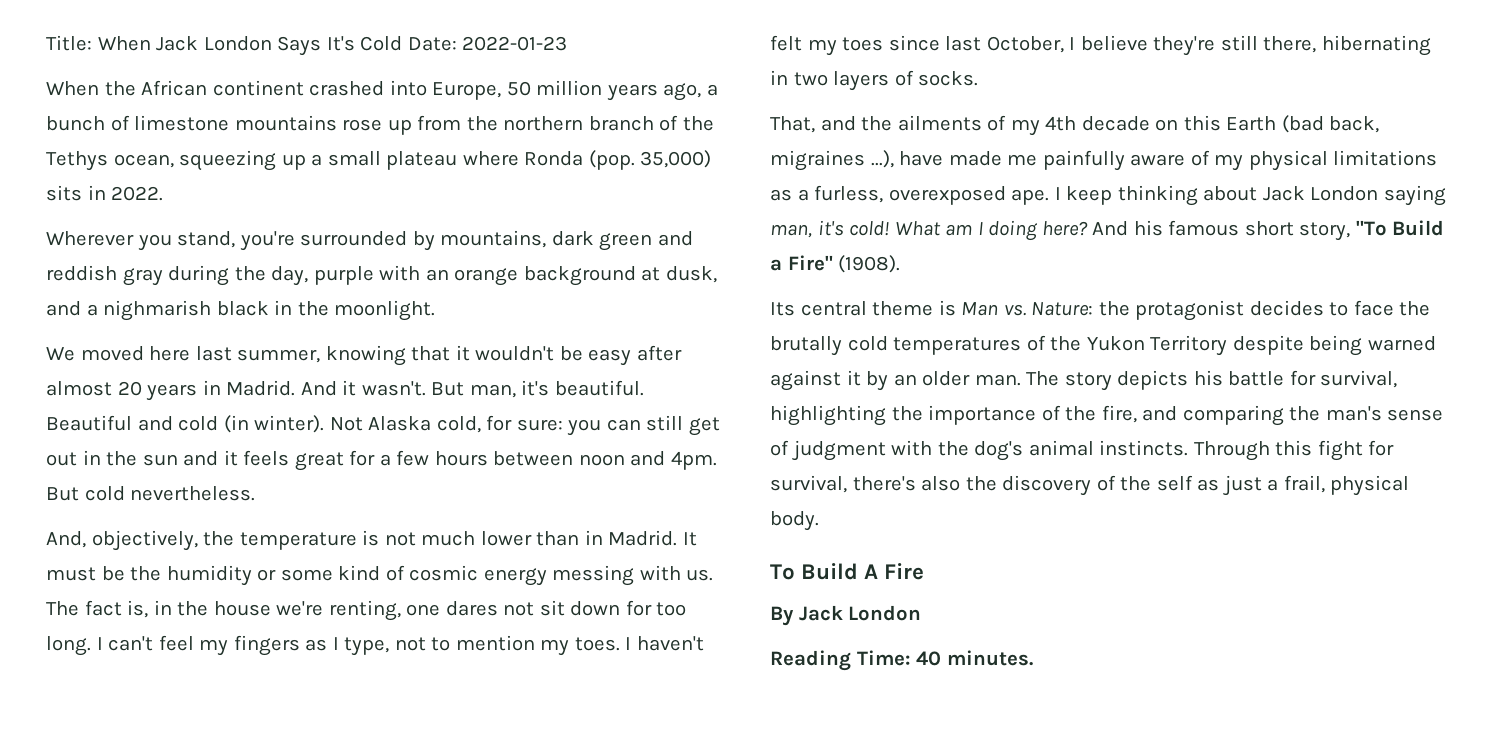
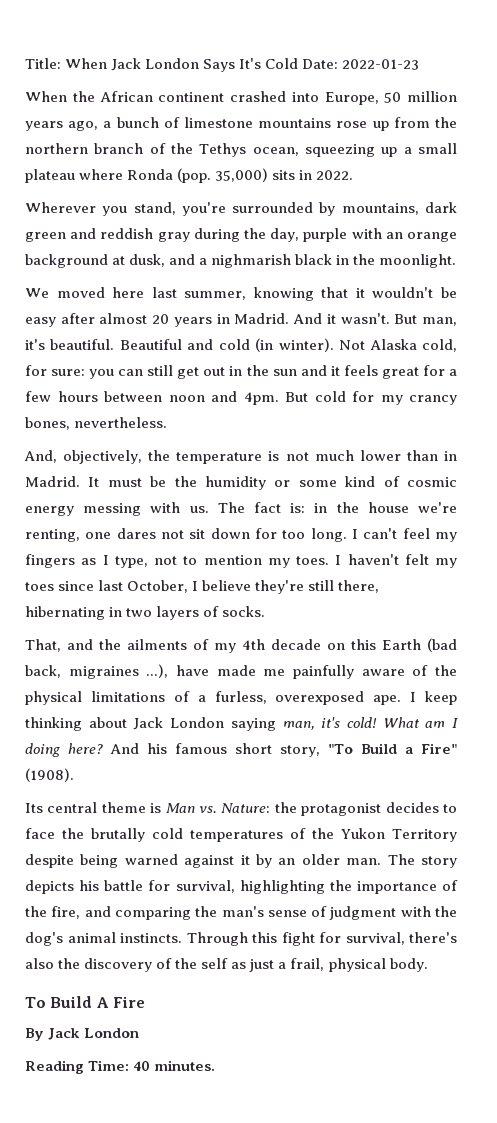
(125, 493) none -> [352,391,457,405] [25,417,70,430] for my crancy bones,
[127,600,149,618] is, -> [290,503,306,513] is:
[1214,154,1244,171] my -> [435,665,458,676] the
[770,189,792,201] as -> [173,691,190,702] of

